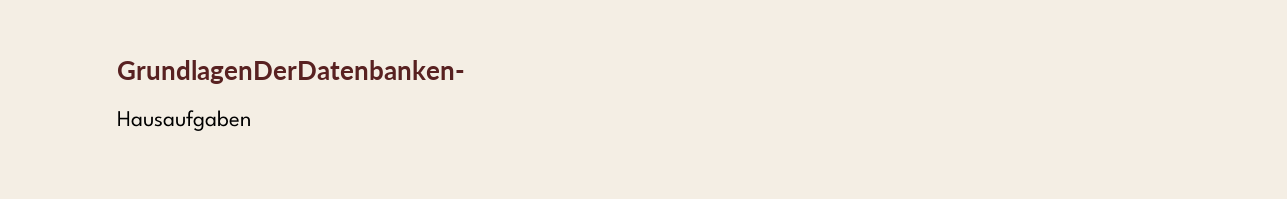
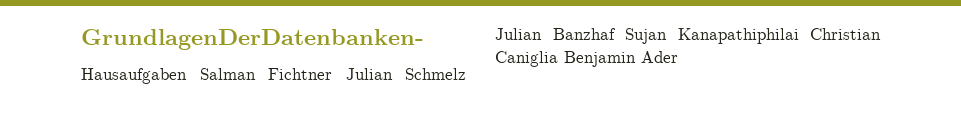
(251, 120) none -> [199,68,466,80] [495,28,881,44] [495,51,678,67] Salman Fichtner Julian Schmelz Julian Banzhaf Sujan Kanapathiphilai Christian Caniglia Benjamin Ader

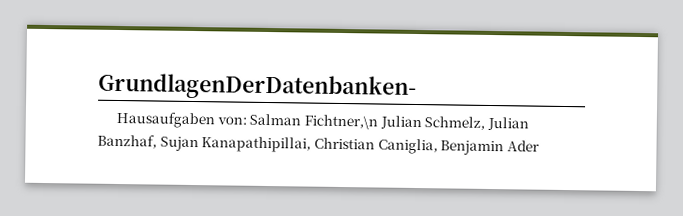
[199,68,466,80] [495,28,881,44] [495,51,558,67] Salman Fichtner Julian Schmelz Julian Banzhaf Sujan Kanapathiphilai Christian Caniglia -> [216,113,529,131] [97,134,438,155] von: Salman Fichtner,\n Julian Schmelz, Julian Banzhaf, Sujan Kanapathipillai, Christian Caniglia,

